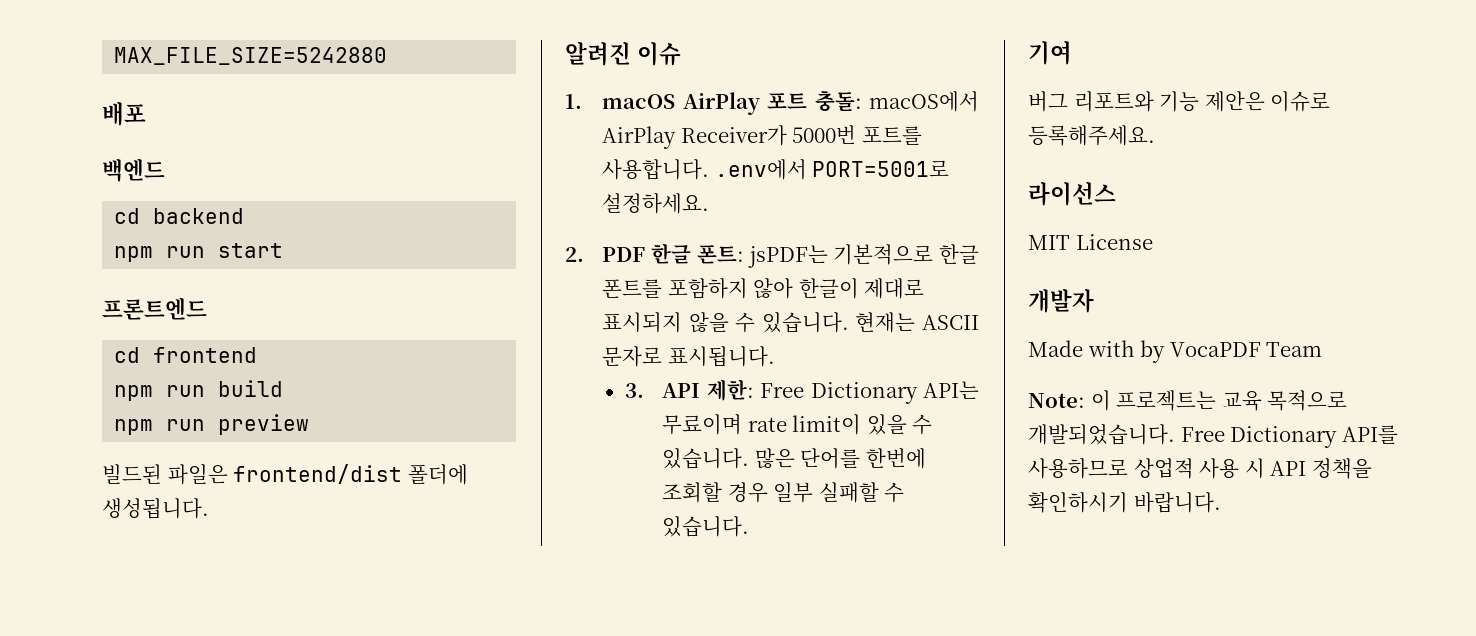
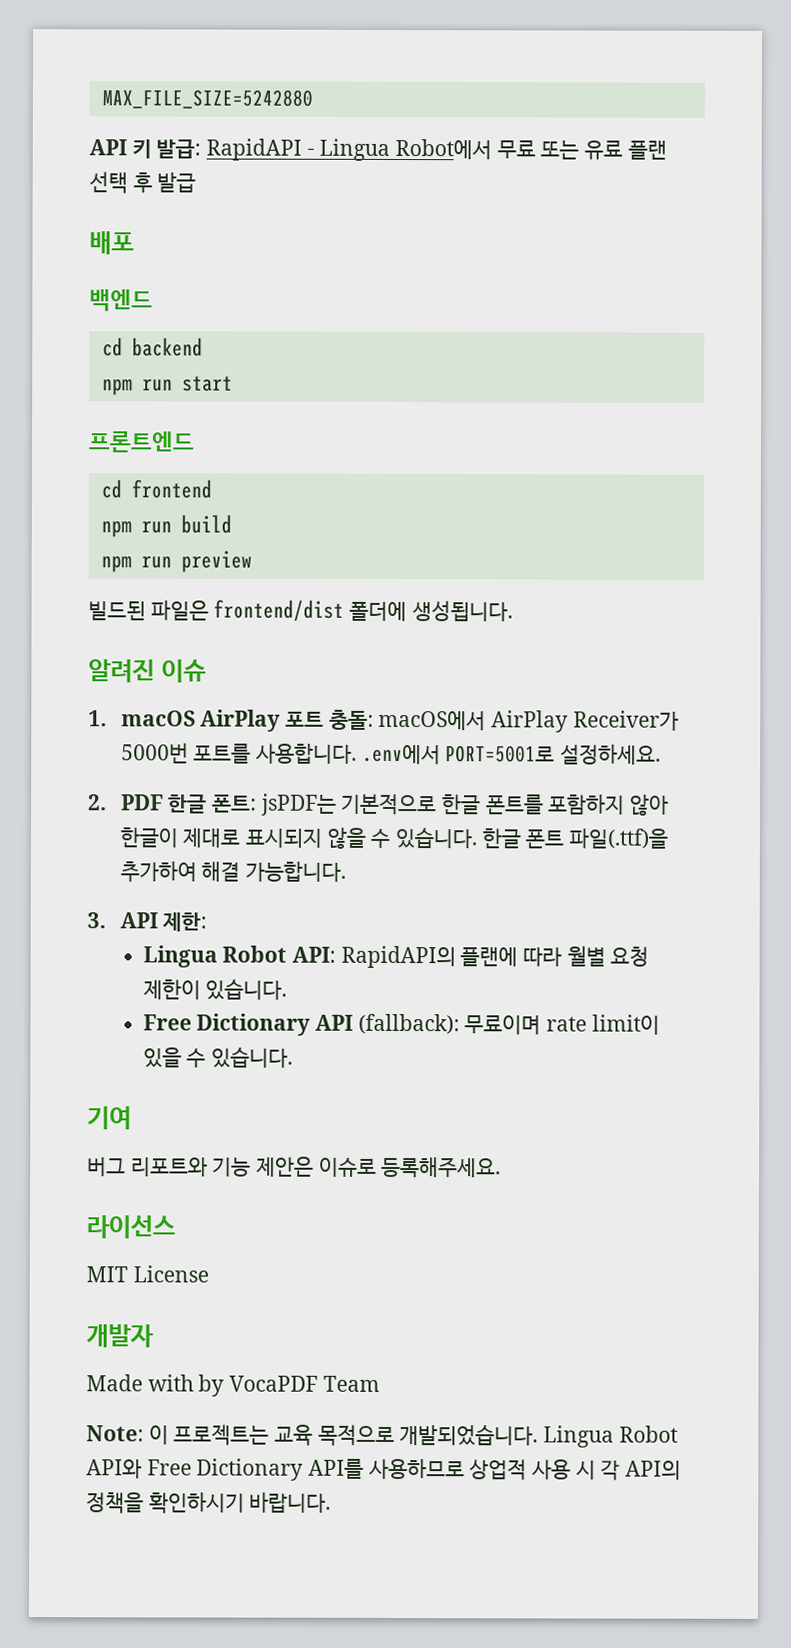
(388, 56) none -> [89,138,667,161] [89,171,197,194] // API 키 발급: RapidAPI - Lingua Robot에서 무료 또는 유료 플랜 선택 후 발급
[855,312,979,333] [602,346,775,367] [624,379,979,404] 현재는 ASCII 문자로 표시됩니다. // 3. API 제한: Free Dictionary API는 -> [481,828,668,849] [119,860,346,883] [87,912,208,932] [142,945,650,969] [142,978,288,1000] [142,1013,460,1036] 한글 폰트 파일(.ttf)을 추가하여 해결 가능합니다. // 3. API 제한: // Lingua Robot API: RapidAPI의 플랜에 따라 월별 요청 제한이 있습니다. // Free Dictionary API (fallback):
[754,448,926,469] [662,482,905,503] [662,516,750,537] 많은 단어를 한번에 조회할 경우 일부 실패할 수 있습니다. -> (293, 1057) none
(1175, 434) none -> [543,1425,678,1448] [86,1459,142,1479] Lingua Robot API와
[1270,461,1307,476] API -> [600,1460,682,1481] 각 API의

